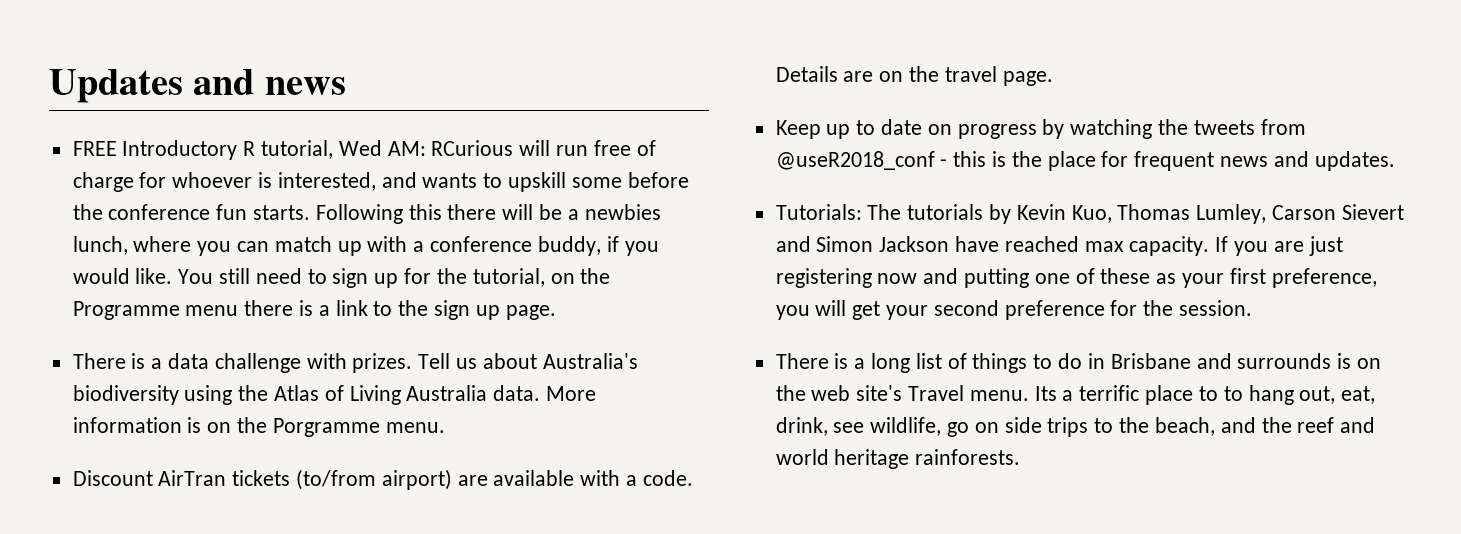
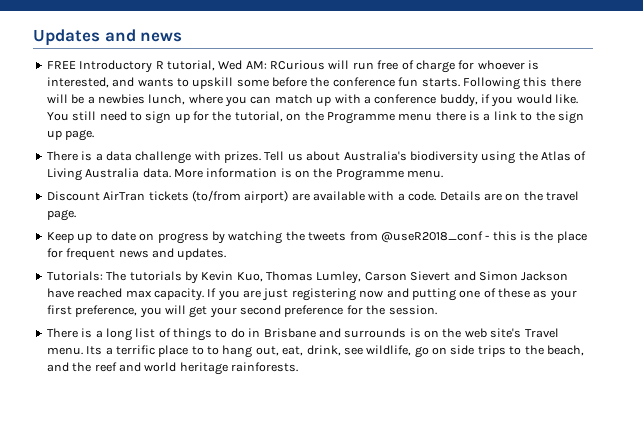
[272,418,380,437] Porgramme -> [335,169,404,181] Programme

